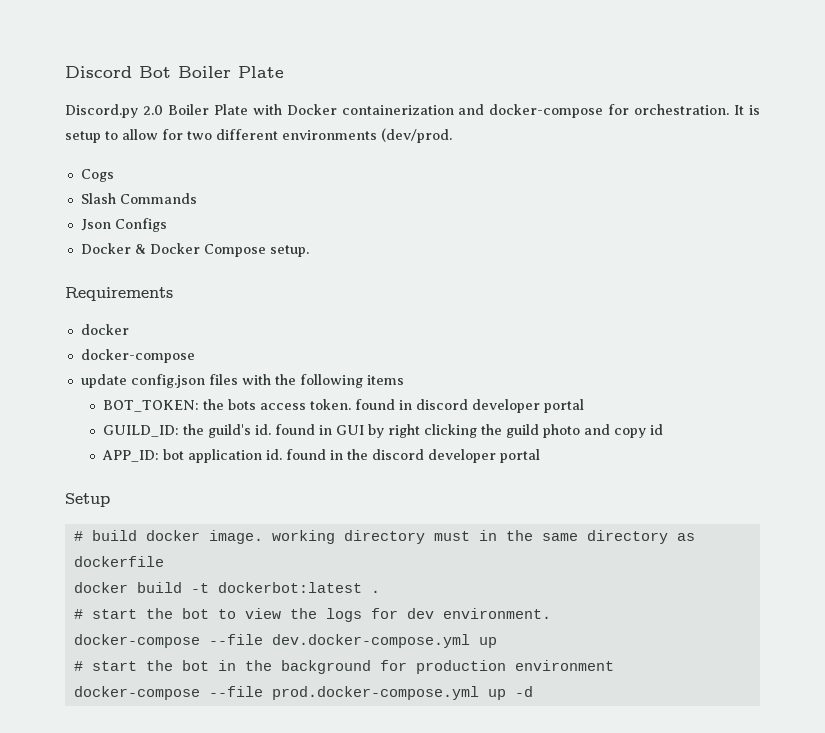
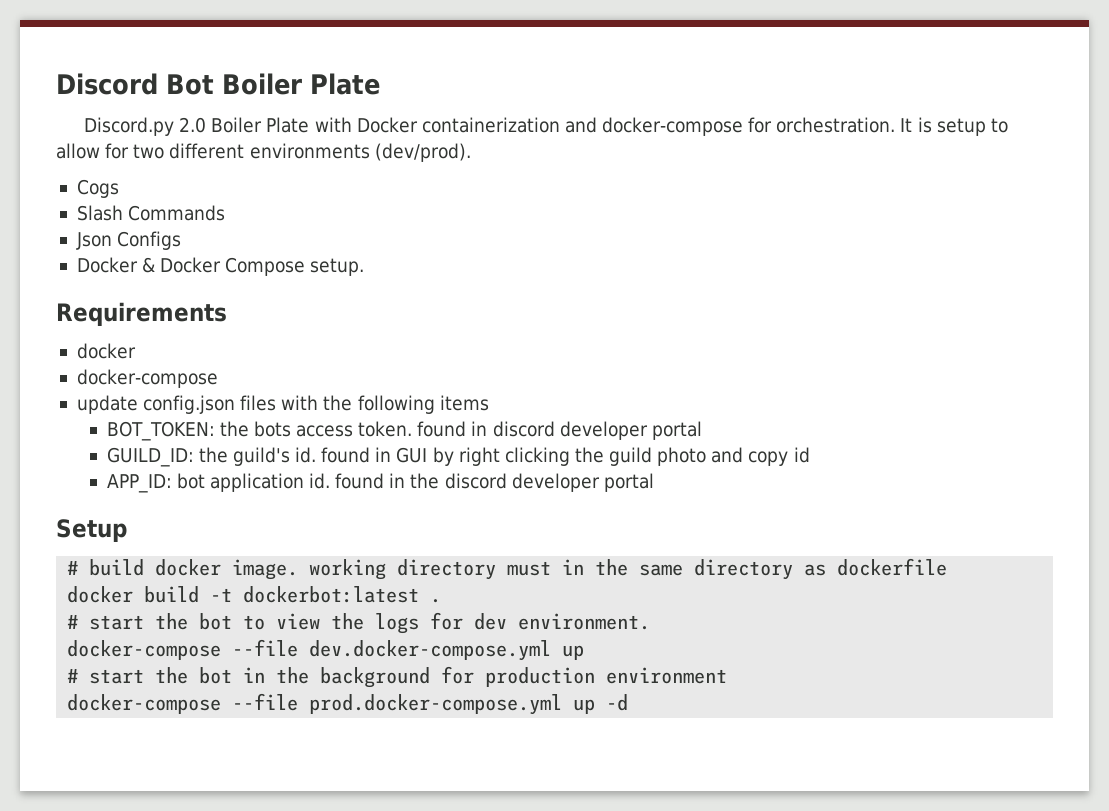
[381,128,452,143] (dev/prod. -> [374,143,471,162] (dev/prod).

